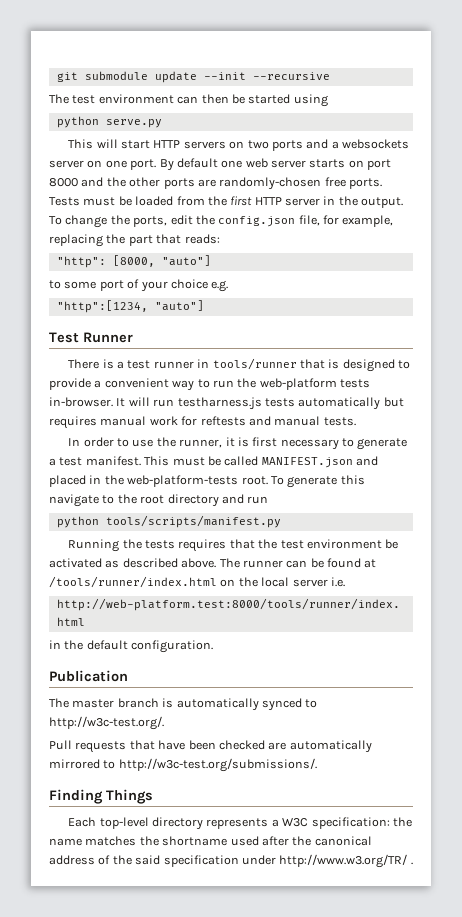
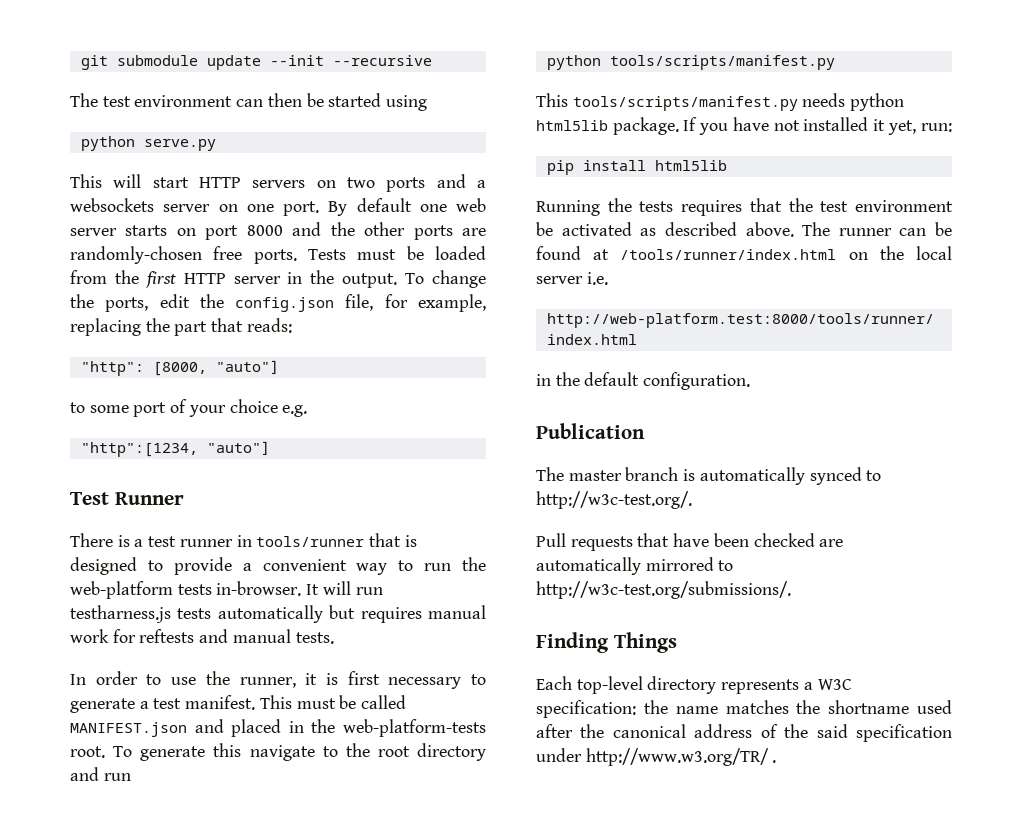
(281, 521) none -> [536,93,905,111] [536,117,952,135] [546,160,727,175] // This tools/scripts/manifest.py needs python html5lib package. If you have not installed it yet, run: // pip install html5lib

